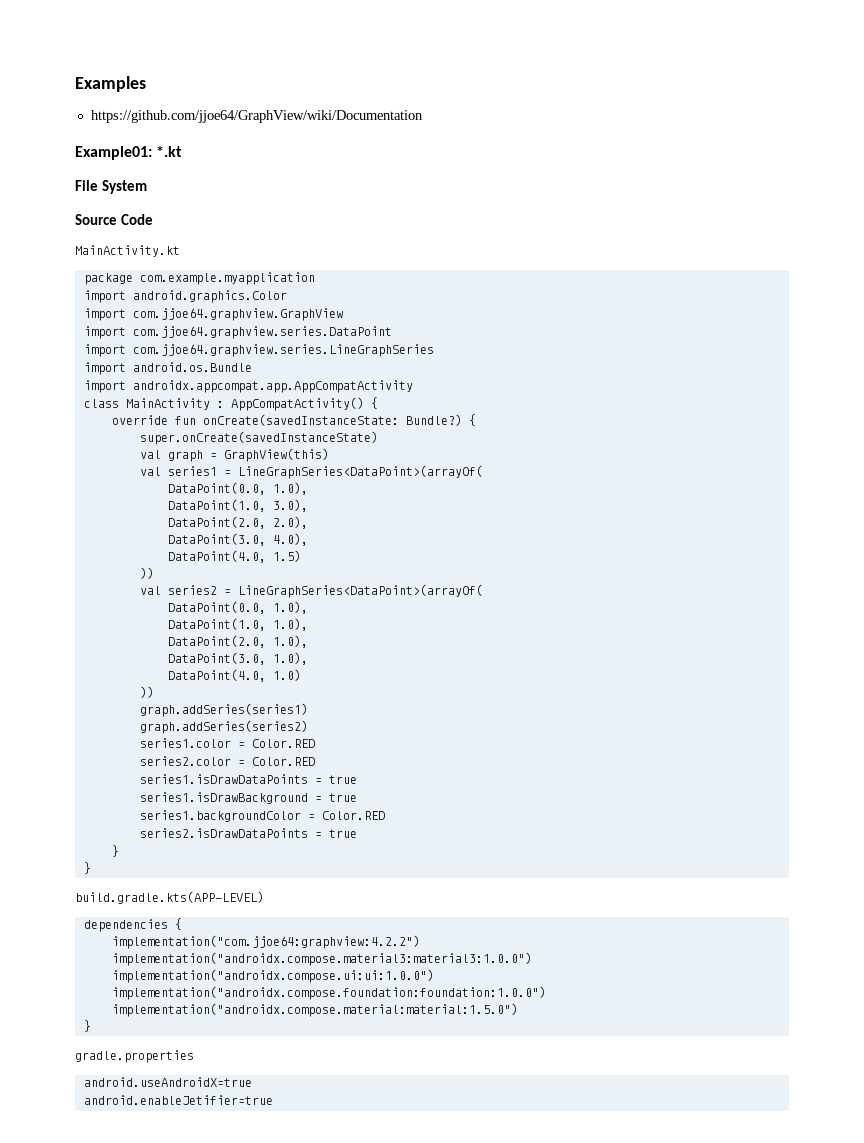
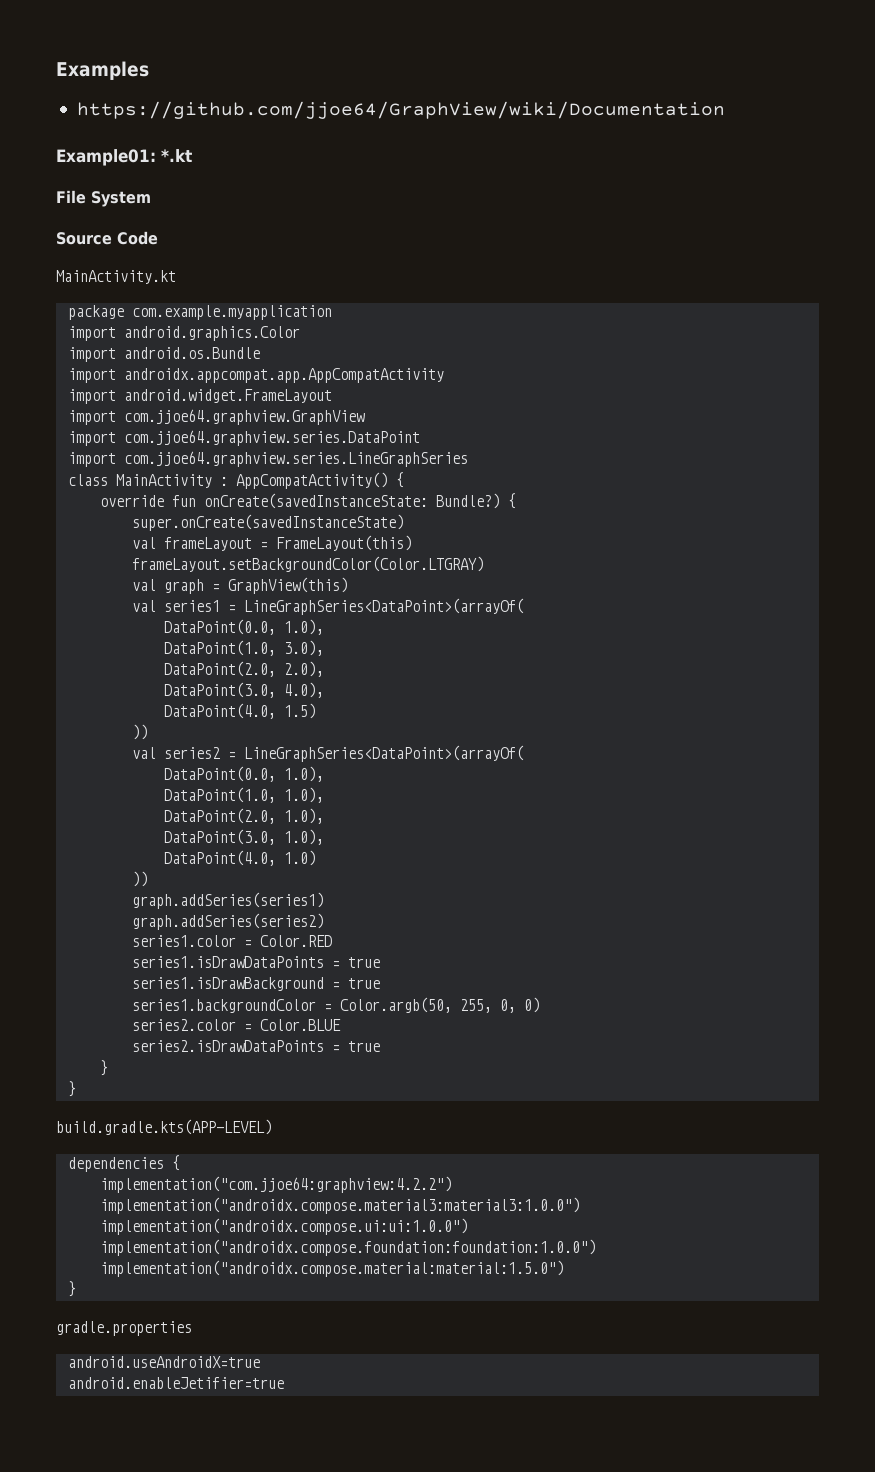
(287, 296) none -> [67,347,260,362] [67,368,444,383] [67,389,332,404] // import android.os.Bundle // import androidx.appcompat.app.AppCompatActivity // import android.widget.FrameLayout
[83,362,252,375] [83,380,413,393] // import android.os.Bundle // import androidx.appcompat.app.AppCompatActivity -> (468, 459) none
(378, 438) none -> [131,535,412,551] [131,556,484,572] // val frameLayout = FrameLayout(this) // frameLayout.setBackgroundColor(Color.LTGRAY)
[139,756,315,766] // series2.color = Color.RED -> (332, 941) none
[321,811,385,820] Color.RED -> [339,997,540,1013] [131,1019,341,1031] Color.argb(50, 255, 0, 0) // series2.color = Color.BLUE

